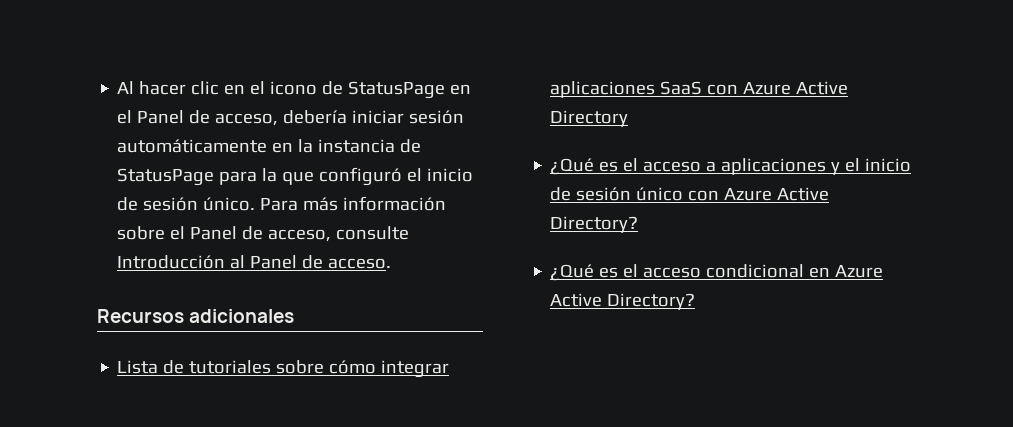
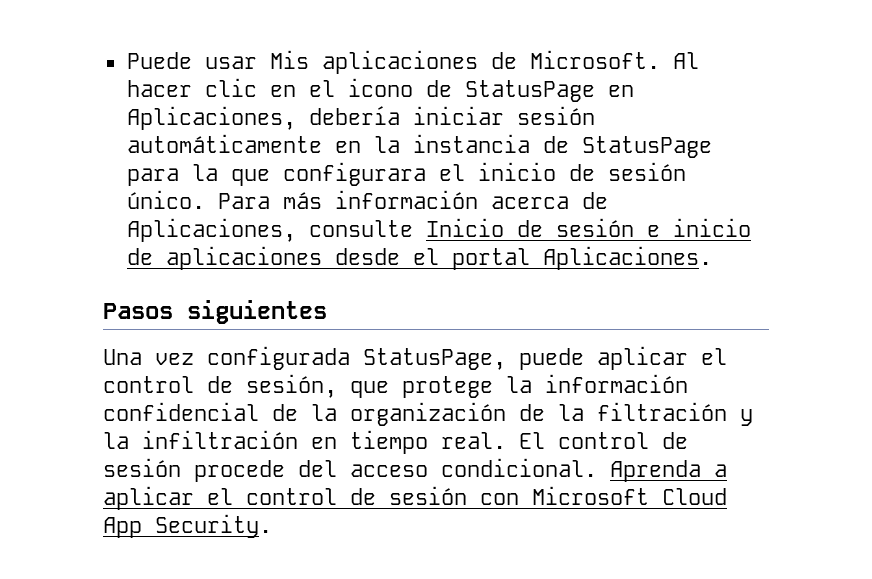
(117, 87) none -> [126,50,660,74] Puede usar Mis aplicaciones de Microsoft.
[117,110,279,126] el Panel de acceso, -> [126,106,296,130] Aplicaciones,
[319,167,403,186] configuró -> [282,162,426,186] configurara
[117,226,410,242] [117,255,392,269] [97,309,295,323] [117,360,450,378] [550,81,849,98] [550,110,629,127] [550,158,912,175] [550,187,830,201] [550,216,639,233] [550,264,884,281] [550,293,696,310] sobre el Panel de acceso, consulte Introducción al Panel de acceso. // Recursos adicionales // Lista de tutoriales sobre cómo integrar aplicaciones SaaS con Azure Active Directory // ¿Qué es el acceso a aplicaciones y el inicio de sesión único con Azure Active Directory? // ¿Qué es el acceso condicional en Azure Active Directory? -> [490,192,608,209] [126,218,751,242] [126,246,712,270] [103,300,327,324] [103,346,727,370] [103,374,688,398] [103,402,753,426] [103,430,688,454] [103,458,727,482] [103,486,727,510] [103,514,272,538] acerca de Aplicaciones, consulte Inicio de sesión e inicio de aplicaciones desde el portal Aplicaciones. // Pasos siguientes // Una vez configurada StatusPage, puede aplicar el control de sesión, que protege la información confidencial de la organización de la filtración y la infiltración en tiempo real. El control de sesión procede del acceso condicional. Aprenda a aplicar el control de sesión con Microsoft Cloud App Security.

